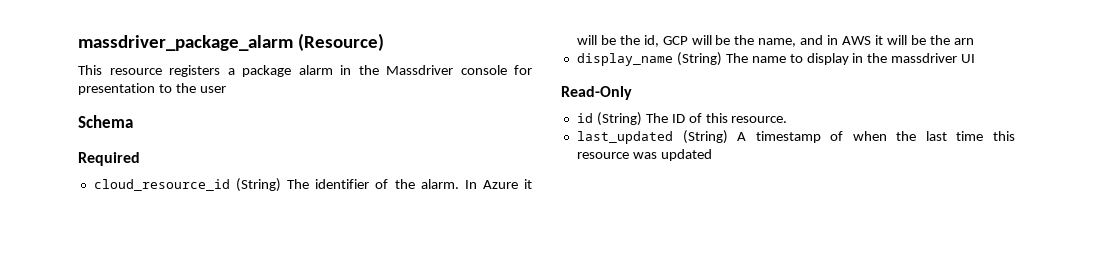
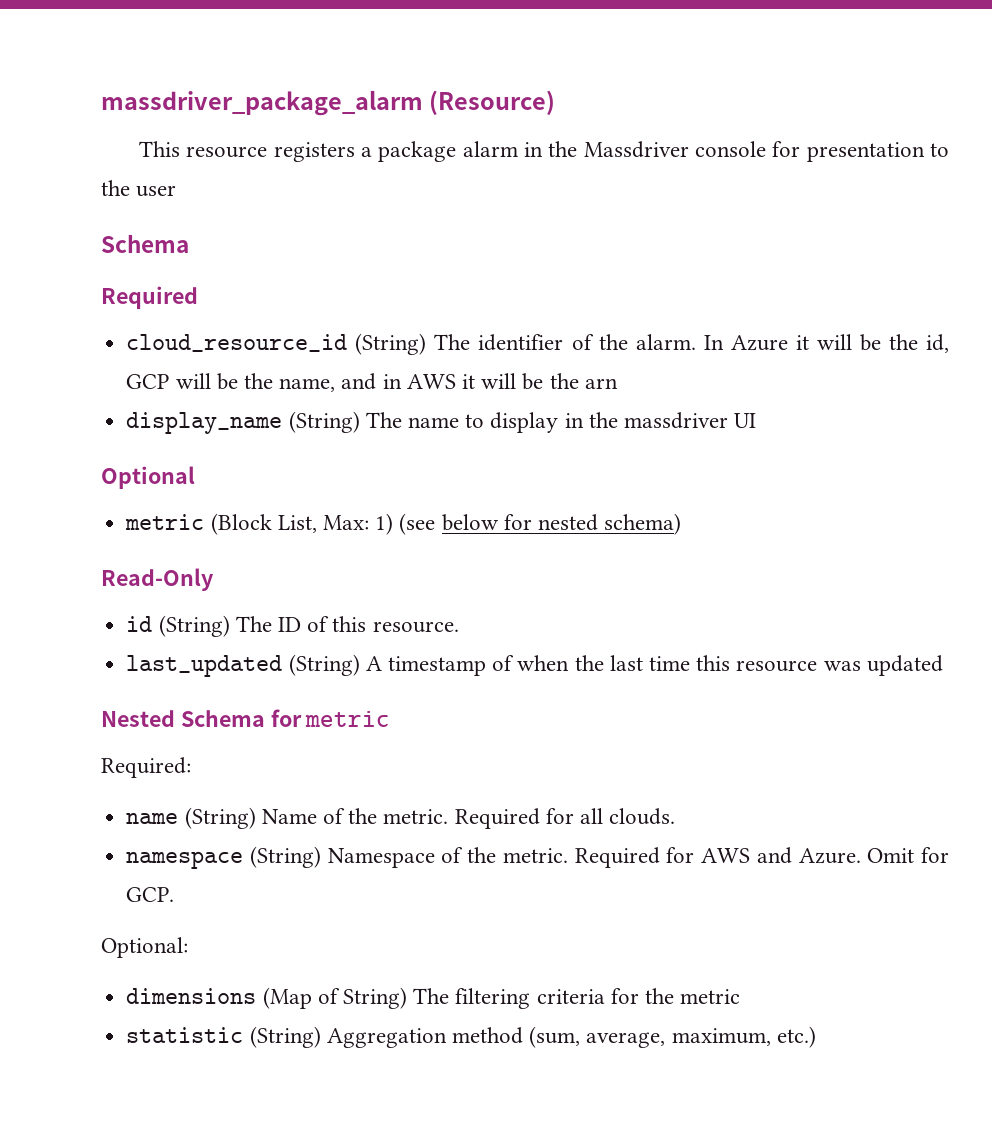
(976, 58) none -> [101,466,195,489] [125,513,682,535] // Optional // metric (Block List, Max: 1) (see below for nested schema)
(712, 155) none -> [101,709,391,727] [101,757,191,778] [126,807,676,829] [126,846,950,869] [126,887,175,902] [101,937,188,958] [126,987,741,1009] [126,1026,816,1048] // Nested Schema for metric // Required: // name (String) Name of the metric. Required for all clouds. // namespace (String) Namespace of the metric. Required for AWS and Azure. Omit for GCP. // Optional: // dimensions (Map of String) The filtering criteria for the metric // statistic (String) Aggregation method (sum, average, maximum, etc.)

